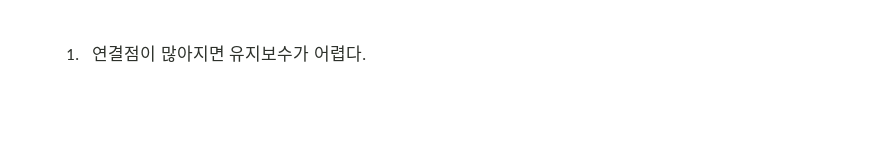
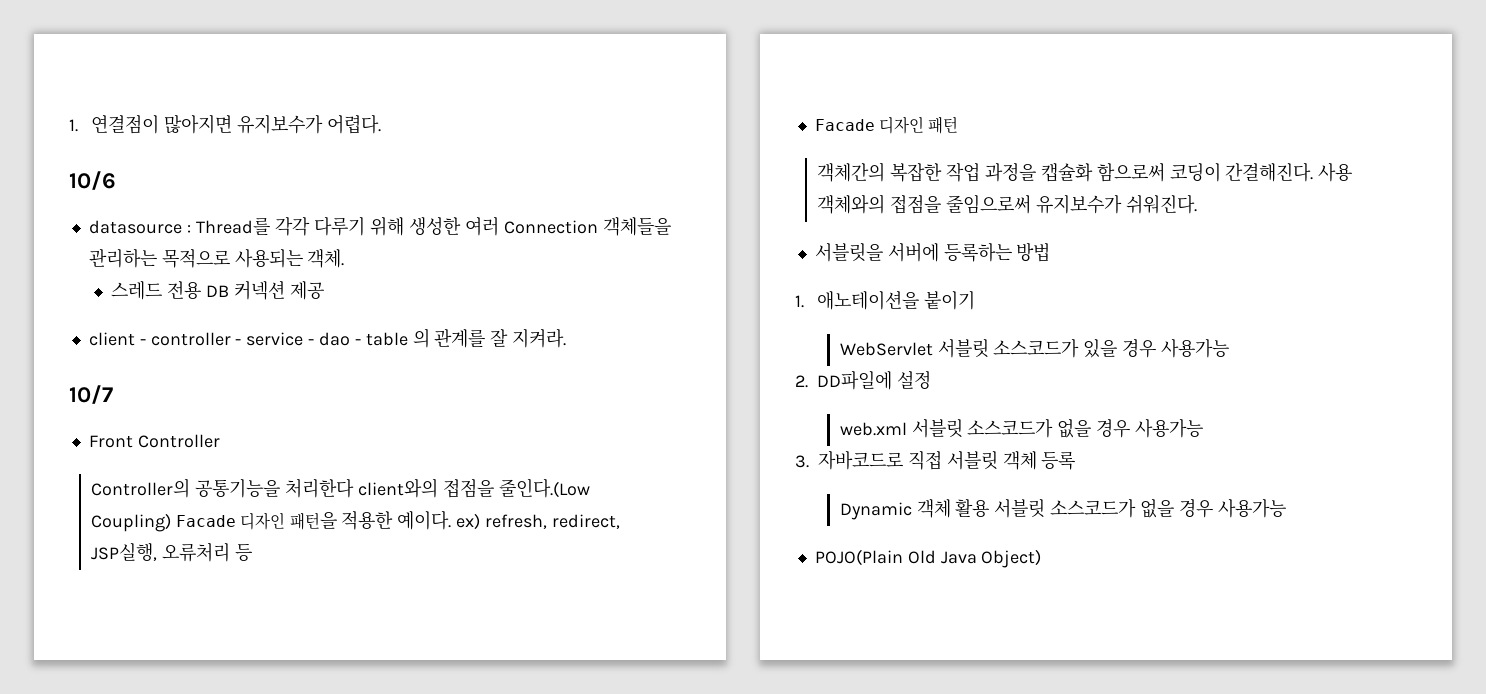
(366, 53) none -> [69,171,116,190] [88,216,672,236] [88,249,345,268] [111,281,324,300] [88,328,567,348] [69,385,113,404] [88,434,220,448] [91,478,590,498] [91,510,620,532] [91,542,253,562] [814,116,959,134] [817,162,1353,182] [817,194,1197,214] [814,242,1051,262] [795,291,976,310] [839,339,1230,358] [795,370,932,390] [839,419,1204,438] [795,450,1076,470] [839,499,1286,520] [814,549,1042,568] // 10/6 // datasource : Thread를 각각 다루기 위해 생성한 여러 Connection 객체들을 관리하는 목적으로 사용되는 객체. // 스레드 전용 DB 커넥션 제공 // client - controller - service - dao - table 의 관계를 잘 지켜라. // 10/7 // Front Controller // Controller의 공통기능을 처리한다 client와의 접점을 줄인다.(Low Coupling) Facade 디자인 패턴을 적용한 예이다. ex) refresh, redirect, JSP실행, 오류처리 등 // Facade 디자인 패턴 // 객체간의 복잡한 작업 과정을 캡슐화 함으로써 코딩이 간결해진다. 사용 객체와의 접점을 줄임으로써 유지보수가 쉬워진다. // 서블릿을 서버에 등록하는 방법 // 1. 애노테이션을 붙이기 // WebServlet 서블릿 소스코드가 있을 경우 사용가능 // 2. DD파일에 설정 // web.xml 서블릿 소스코드가 없을 경우 사용가능 // 3. 자바코드로 직접 서블릿 객체 등록 // Dynamic 객체 활용 서블릿 소스코드가 없을 경우 사용가능 // POJO(Plain Old Java Object)

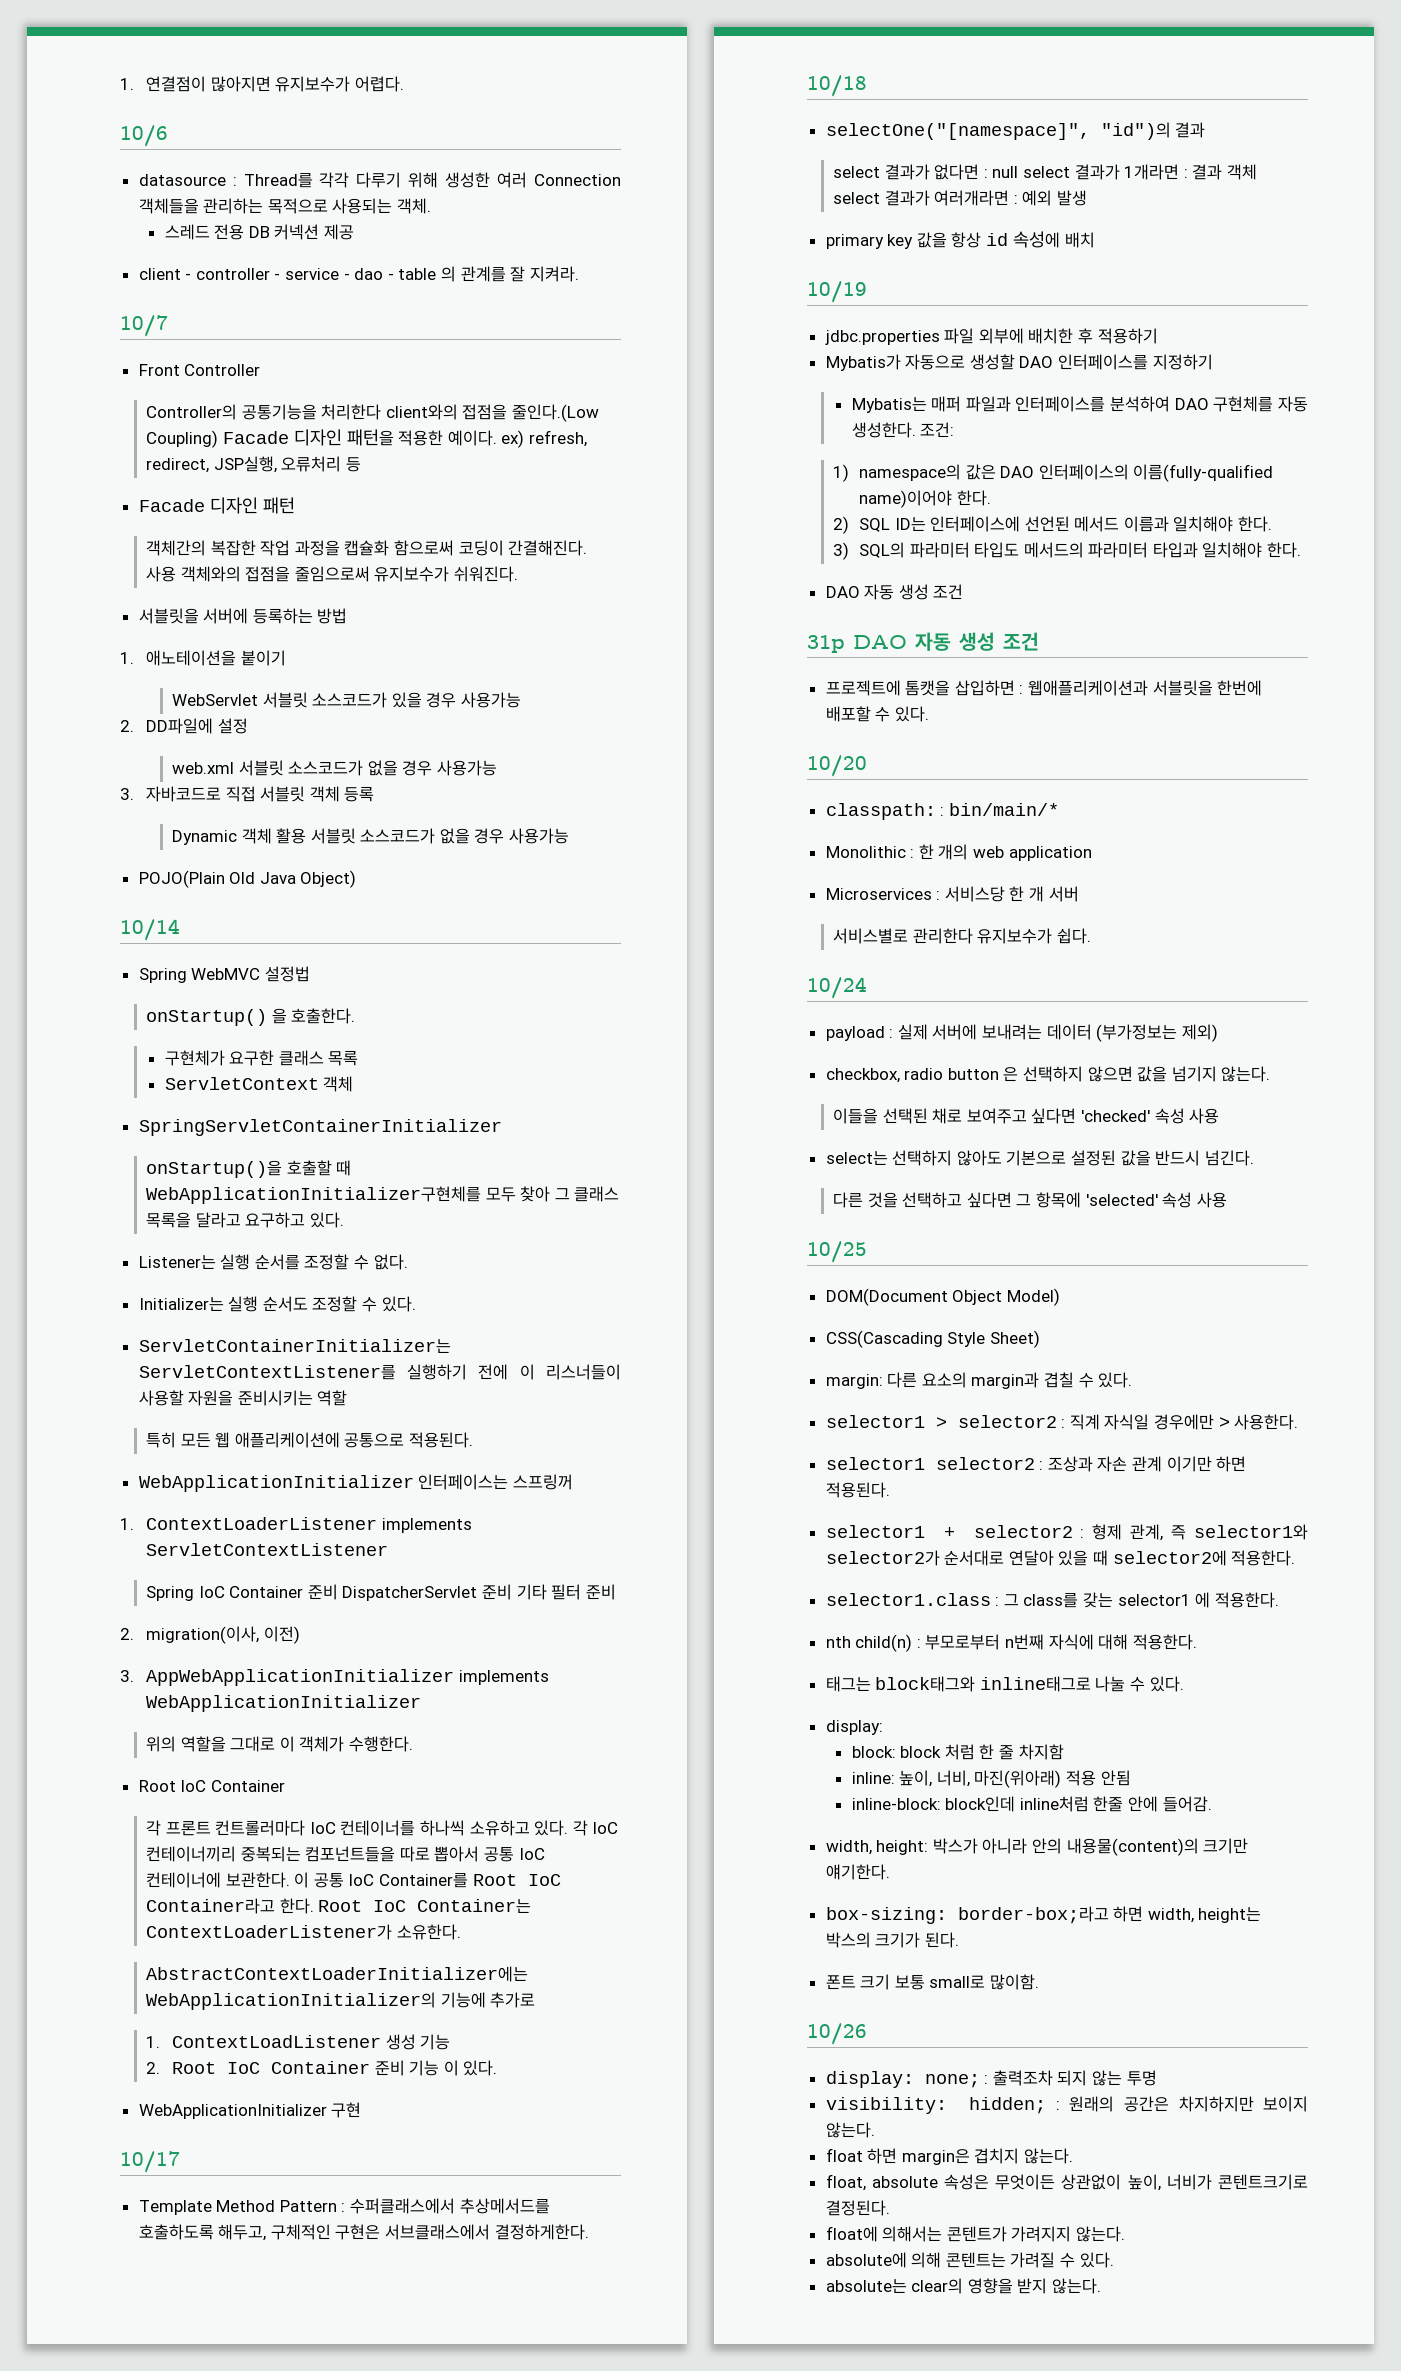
(1042, 558) none -> [120,919,180,941] [138,966,310,983] [145,1008,356,1026] [164,1050,359,1066] [164,1076,354,1092] [138,1119,502,1136] [145,1160,352,1178] [145,1186,620,1204] [145,1212,344,1228] [138,1254,408,1270] [138,1296,416,1312] [138,1339,451,1353] [138,1364,621,1380] [138,1390,348,1406] [145,1432,473,1448] [138,1474,573,1492] [120,1517,472,1533] [145,1543,388,1556] [145,1584,616,1601] [120,1626,300,1644] [120,1669,549,1686] [145,1695,421,1712] [145,1736,413,1752] [138,1780,285,1792] [145,1820,619,1836] [145,1846,545,1862] [145,1872,561,1888] [145,1898,532,1914] [145,1924,461,1940] [145,1966,528,1982] [145,1992,536,2010] [145,2034,451,2050] [145,2060,498,2076] [138,2102,362,2119] [120,2151,180,2173] [138,2198,550,2215] [138,2224,589,2241] [807,75,867,97] [825,122,1206,140] [832,164,1257,180] [832,190,1087,206] [825,231,1095,249] [807,281,867,303] [824,328,1158,345] [825,354,1213,371] [851,396,1308,413] [851,422,955,438] [832,464,1274,482] [858,490,991,508] [832,516,1273,534] [832,542,1302,560] [825,584,964,600] [807,632,1039,653] [825,680,1263,696] [825,706,929,722] [807,755,867,777] [825,803,1059,820] [825,844,1092,861] [825,886,1079,902] [832,928,1091,944] [807,977,867,999] [825,1024,1218,1042] [825,1066,1271,1083] [832,1108,1220,1124] [825,1150,1254,1166] [832,1192,1227,1208] [807,1241,867,1263] [825,1288,1060,1306] [825,1330,1040,1348] [825,1372,1133,1389] [825,1414,1299,1430] [825,1456,1247,1472] [825,1482,890,1498] [825,1524,1308,1541] [825,1550,1296,1566] [825,1592,1279,1608] [825,1634,1197,1652] [825,1676,1184,1692] [825,1720,883,1735] [851,1744,1064,1760] [851,1770,1131,1788] [851,1796,1212,1812] [825,1838,1249,1856] [825,1864,890,1880] [825,1906,1262,1924] [825,1932,959,1948] [825,1974,1040,1990] [807,2023,867,2045] [825,2070,1157,2088] [825,2096,1308,2114] [825,2122,875,2138] [825,2148,1074,2165] [825,2174,1308,2191] [825,2200,890,2216] [825,2226,1126,2242] [825,2252,1114,2268] [825,2278,1102,2294] // 10/14 // Spring WebMVC 설정법 // onStartup() 을 호출한다. // 구현체가 요구한 클래스 목록 // ServletContext 객체 // SpringServletContainerInitializer // onStartup()을 호출할 때 WebApplicationInitializer구현체를 모두 찾아 그 클래스 목록을 달라고 요구하고 있다. // Listener는 실행 순서를 조정할 수 없다. // Initializer는 실행 순서도 조정할 수 있다. // ServletContainerInitializer는 ServletContextListener를 실행하기 전에 이 리스너들이 사용할 자원을 준비시키는 역할 // 특히 모든 웹 애플리케이션에 공통으로 적용된다. // WebApplicationInitializer 인터페이스는 스프링꺼 // 1. ContextLoaderListener implements ServletContextListener // Spring IoC Container 준비 DispatcherServlet 준비 기타 필터 준비 // 2. migration(이사, 이전) // 3. AppWebApplicationInitializer implements WebApplicationInitializer // 위의 역할을 그대로 이 객체가 수행한다. // Root IoC Container // 각 프론트 컨트롤러마다 IoC 컨테이너를 하나씩 소유하고 있다. 각 IoC 컨테이너끼리 중복되는 컴포넌트들을 따로 뽑아서 공통 IoC 컨테이너에 보관한다. 이 공통 IoC Container를 Root IoC Container라고 한다. Root IoC Container는 ContextLoaderListener가 소유한다. // AbstractContextLoaderInitializer에는 WebApplicationInitializer의 기능에 추가로 // 1. ContextLoadListener 생성 기능 // 2. Root IoC Container 준비 기능 이 있다. // WebApplicationInitializer 구현 // 10/17 // Template Method Pattern : 수퍼클래스에서 추상메서드를 호출하도록 해두고, 구체적인 구현은 서브클래스에서 결정하게한다. // 10/18 // selectOne("[namespace]", "id")의 결과 // select 결과가 없다면 : null select 결과가 1개라면 : 결과 객체 select 결과가 여러개라면 : 예외 발생 // primary key 값을 항상 id 속성에 배치 // 10/19 // jdbc.properties 파일 외부에 배치한 후 적용하기 // Mybatis가 자동으로 생성할 DAO 인터페이스를 지정하기 // Mybatis는 매퍼 파일과 인터페이스를 분석하여 DAO 구현체를 자동 생성한다. 조건: // 1) namespace의 값은 DAO 인터페이스의 이름(fully-qualified name)이어야 한다. // 2) SQL ID는 인터페이스에 선언된 메서드 이름과 일치해야 한다. // 3) SQL의 파라미터 타입도 메서드의 파라미터 타입과 일치해야 한다. // DAO 자동 생성 조건 // 31p DAO 자동 생성 조건 // 프로젝트에 톰캣을 삽입하면 : 웹애플리케이션과 서블릿을 한번에 배포할 수 있다. // 10/20 // classpath: : bin/main/* // Monolithic : 한 개의 web application // Microservices : 서비스당 한 개 서버 // 서비스별로 관리한다 유지보수가 쉽다. // 10/24 // payload : 실제 서버에 보내려는 데이터 (부가정보는 제외) // checkbox, radio button 은 선택하지 않으면 값을 넘기지 않는다. // 이들을 선택된 채로 보여주고 싶다면 'checked' 속성 사용 // select는 선택하지 않아도 기본으로 설정된 값을 반드시 넘긴다. // 다른 것을 선택하고 싶다면 그 항목에 'selected' 속성 사용 // 10/25 // DOM(Document Object Model) // CSS(Cascading Style Sheet) // margin: 다른 요소의 margin과 겹칠 수 있다. // selector1 > selector2 : 직계 자식일 경우에만 > 사용한다. // selector1 selector2 : 조상과 자손 관계 이기만 하면 적용된다. // selector1 + selector2 : 형제 관계, 즉 selector1와 selector2가 순서대로 연달아 있을 때 selector2에 적용한다. // selector1.class : 그 class를 갖는 selector1 에 적용한다. // nth child(n) : 부모로부터 n번째 자식에 대해 적용한다. // 태그는 block태그와 inline태그로 나눌 수 있다. // display: // block: block 처럼 한 줄 차지함 // inline: 높이, 너비, 마진(위아래) 적용 안됨 // inline-block: block인데 inline처럼 한줄 안에 들어감. // width, height: 박스가 아니라 안의 내용물(content)의 크기만 얘기한다. // box-sizing: border-box;라고 하면 width, height는 박스의 크기가 된다. // 폰트 크기 보통 small로 많이함. // 10/26 // display: none; : 출력조차 되지 않는 투명 // visibility: hidden; : 원래의 공간은 차지하지만 보이지 않는다. // float 하면 margin은 겹치지 않는다. // float, absolute 속성은 무엇이든 상관없이 높이, 너비가 콘텐트크기로 결정된다. // float에 의해서는 콘텐트가 가려지지 않는다. // absolute에 의해 콘텐트는 가려질 수 있다. // absolute는 clear의 영향을 받지 않는다.

